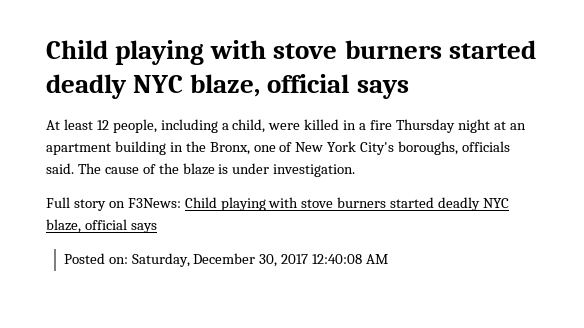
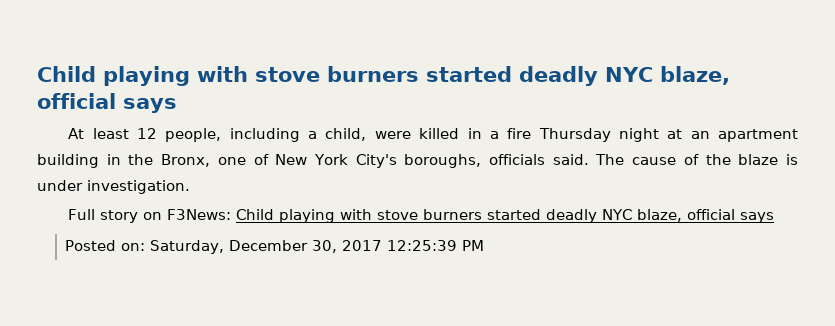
[312,254,389,264] 12:40:08 AM -> [387,240,485,251] 12:25:39 PM

